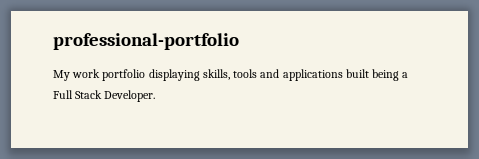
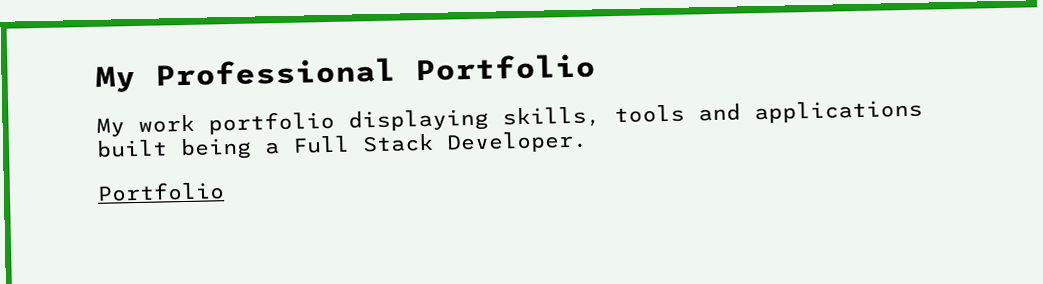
[53,33,239,50] professional-portfolio -> [95,53,596,93] My Professional Portfolio
(156, 96) none -> [97,181,225,202] // Portfolio

